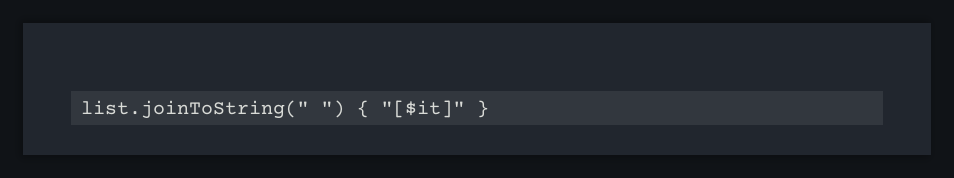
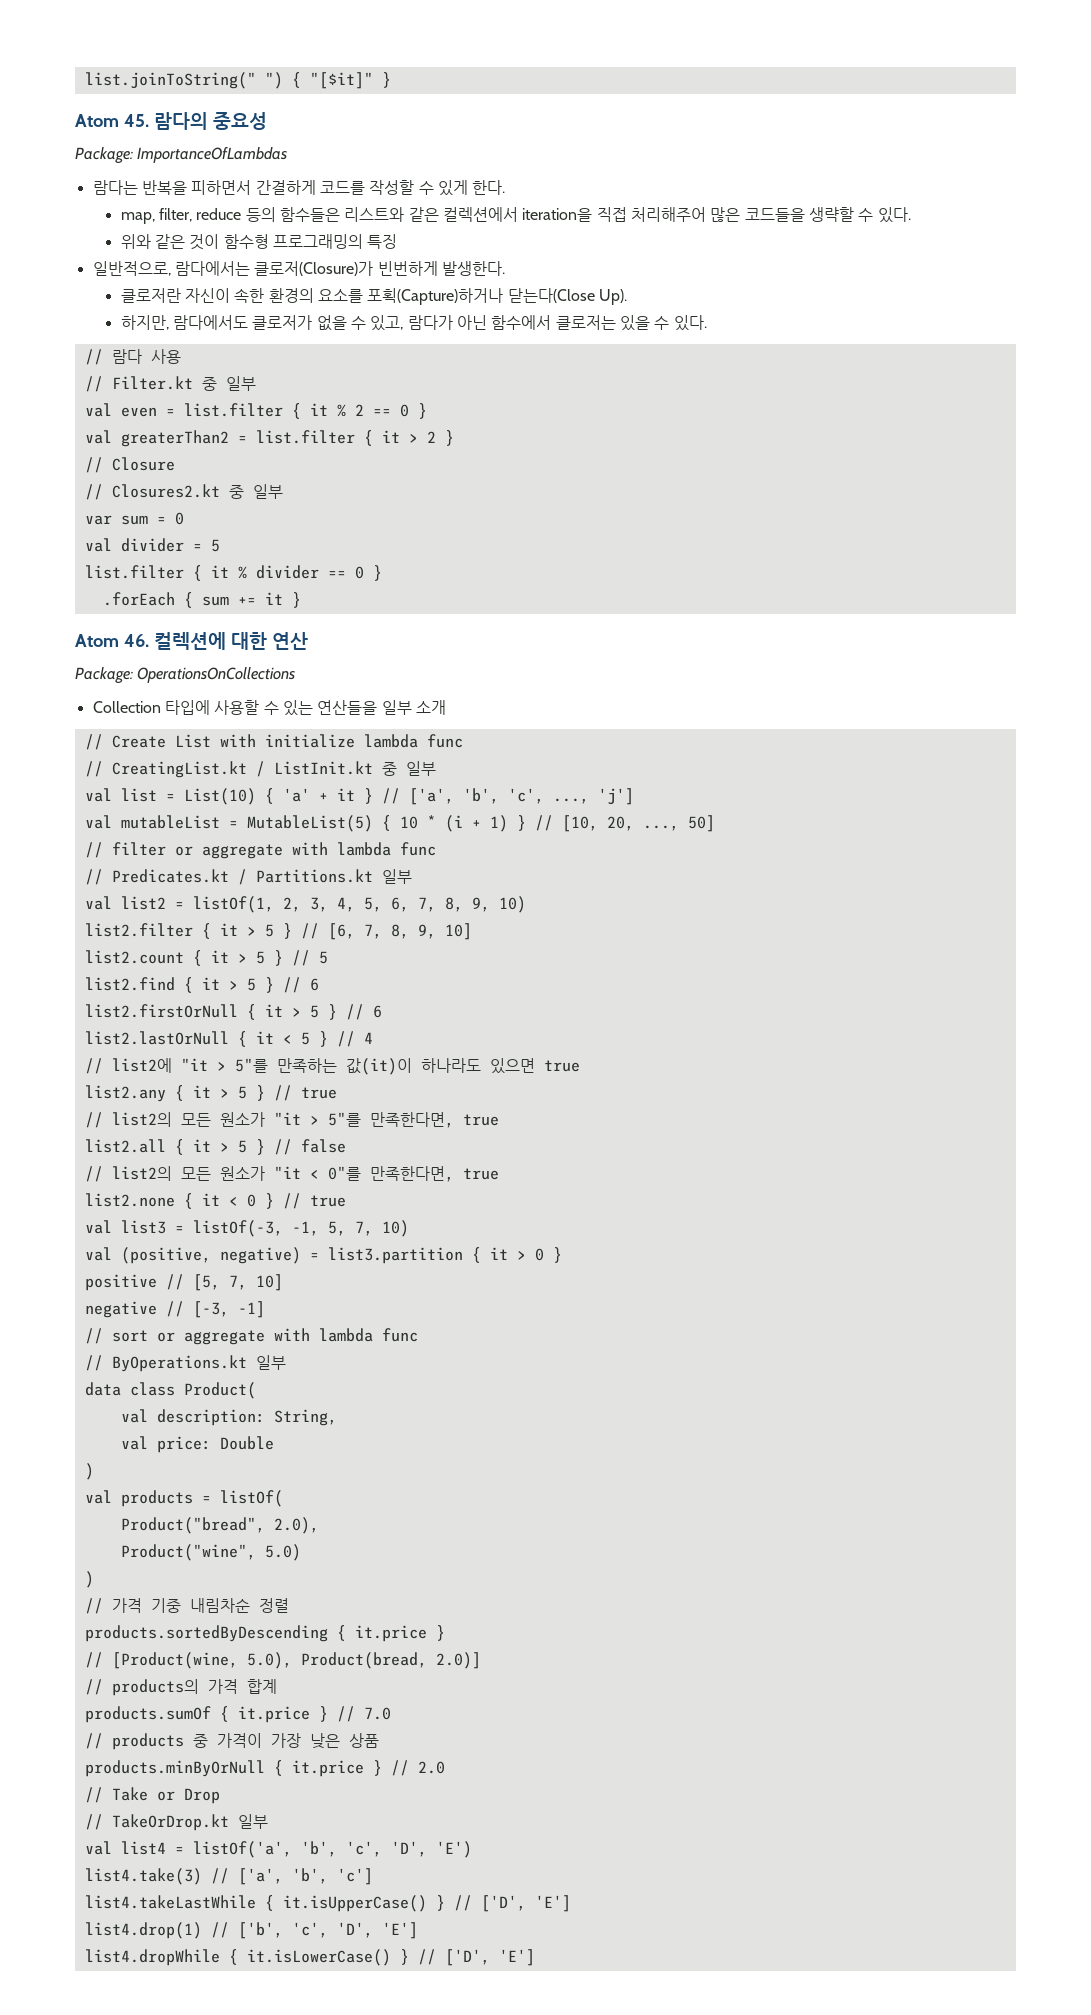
(489, 109) none -> [75,112,267,130] [75,147,288,164] [92,180,506,196] [120,207,911,224] [120,234,398,250] [92,261,505,276] [120,288,627,305] [120,315,707,331] [84,349,181,365] [84,376,256,392] [84,403,427,419] [84,430,454,447] [84,457,175,473] [84,484,283,500] [84,512,184,525] [84,538,220,552] [84,565,382,581] [102,592,301,608] [75,632,308,650] [75,667,296,684] [92,700,446,716] [84,734,463,750] [84,761,436,778] [84,788,634,805] [84,815,715,832] [84,842,436,859] [84,869,412,885] [84,896,526,913] [84,923,472,940] [84,950,328,966] [84,977,319,993] [84,1004,382,1020] [84,1031,373,1047] [84,1058,580,1075] [84,1085,337,1102] [84,1112,499,1128] [84,1139,346,1155] [84,1166,499,1182] [84,1193,346,1209] [84,1220,409,1237] [84,1247,562,1264] [84,1274,283,1291] [84,1301,265,1318] [84,1328,418,1345] [84,1355,286,1372] [84,1382,256,1399] [120,1409,337,1426] [120,1436,274,1453] [84,1463,94,1480] [84,1490,283,1507] [120,1517,319,1534] [120,1544,301,1561] [84,1571,94,1588] [84,1598,289,1614] [84,1625,445,1642] [84,1652,481,1669] [84,1679,277,1696] [84,1706,391,1723] [84,1733,379,1750] [84,1760,445,1777] [84,1787,220,1804] [84,1814,268,1831] [84,1841,472,1858] [84,1868,373,1885] [84,1895,571,1912] [84,1922,418,1939] [84,1949,535,1966] // Atom 45. 람다의 중요성 // Package: ImportanceOfLambdas // 람다는 반복을 피하면서 간결하게 코드를 작성할 수 있게 한다. // map, filter, reduce 등의 함수들은 리스트와 같은 컬렉션에서 iteration을 직접 처리해주어 많은 코드들을 생략할 수 있다. // 위와 같은 것이 함수형 프로그래밍의 특징 // 일반적으로, 람다에서는 클로저(Closure)가 빈번하게 발생한다. // 클로저란 자신이 속한 환경의 요소를 포획(Capture)하거나 닫는다(Close Up). // 하지만, 람다에서도 클로저가 없을 수 있고, 람다가 아닌 함수에서 클로저는 있을 수 있다. // // 람다 사용 // // Filter.kt 중 일부 // val even = list.filter { it % 2 == 0 } // val greaterThan2 = list.filter { it > 2 } // // Closure // // Closures2.kt 중 일부 // var sum = 0 // val divider = 5 // list.filter { it % divider == 0 } // .forEach { sum += it } // Atom 46. 컬렉션에 대한 연산 // Package: OperationsOnCollections // Collection 타입에 사용할 수 있는 연산들을 일부 소개 // // Create List with initialize lambda func // // CreatingList.kt / ListInit.kt 중 일부 // val list = List(10) { 'a' + it } // ['a', 'b', 'c', ..., 'j'] // val mutableList = MutableList(5) { 10 * (i + 1) } // [10, 20, ..., 50] // // filter or aggregate with lambda func // // Predicates.kt / Partitions.kt 일부 // val list2 = listOf(1, 2, 3, 4, 5, 6, 7, 8, 9, 10) // list2.filter { it > 5 } // [6, 7, 8, 9, 10] // list2.count { it > 5 } // 5 // list2.find { it > 5 } // 6 // list2.firstOrNull { it > 5 } // 6 // list2.lastOrNull { it < 5 } // 4 // // list2에 "it > 5"를 만족하는 값(it)이 하나라도 있으면 true // list2.any { it > 5 } // true // // list2의 모든 원소가 "it > 5"를 만족한다면, true // list2.all { it > 5 } // false // // list2의 모든 원소가 "it < 0"를 만족한다면, true // list2.none { it < 0 } // true // val list3 = listOf(-3, -1, 5, 7, 10) // val (positive, negative) = list3.partition { it > 0 } // positive // [5, 7, 10] // negative // [-3, -1] // // sort or aggregate with lambda func // // ByOperations.kt 일부 // data class Product( // val description: String, // val price: Double // ) // val products = listOf( // Product("bread", 2.0), // Product("wine", 5.0) // ) // // 가격 기중 내림차순 정렬 // products.sortedByDescending { it.price } // // [Product(wine, 5.0), Product(bread, 2.0)] // // products의 가격 합계 // products.sumOf { it.price } // 7.0 // // products 중 가격이 가장 낮은 상품 // products.minByOrNull { it.price } // 2.0 // // Take or Drop // // TakeOrDrop.kt 일부 // val list4 = listOf('a', 'b', 'c', 'D', 'E') // list4.take(3) // ['a', 'b', 'c'] // list4.takeLastWhile { it.isUpperCase() } // ['D', 'E'] // list4.drop(1) // ['b', 'c', 'D', 'E'] // list4.dropWhile { it.isLowerCase() } // ['D', 'E']

